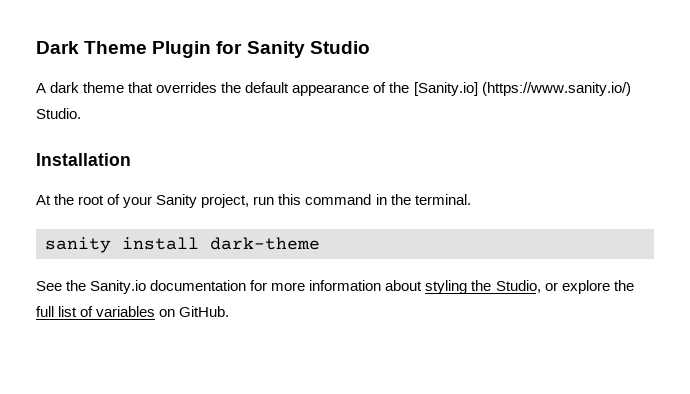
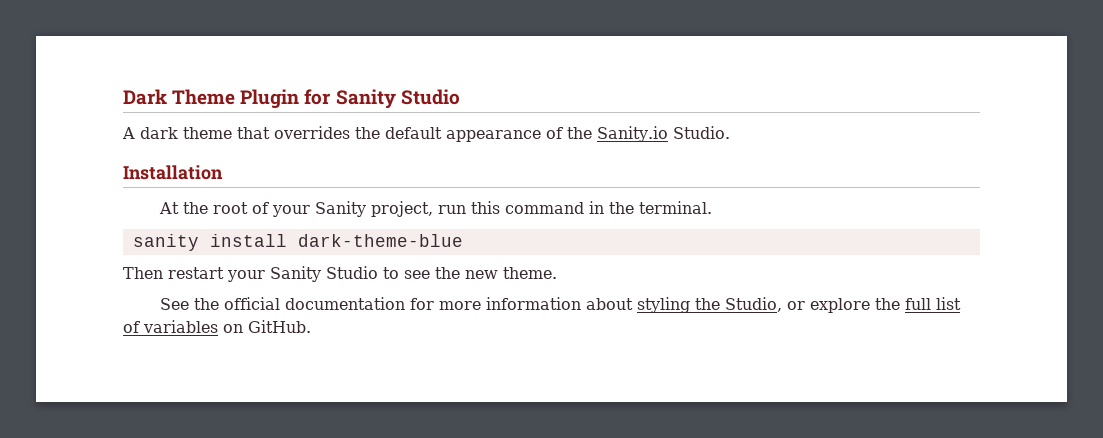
[413,82,631,96] [Sanity.io] (https://www.sanity.io/) -> [597,126,668,142] Sanity.io
[210,237,320,250] dark-theme -> [297,234,463,247] [123,266,557,282] dark-theme-blue // Then restart your Sanity Studio to see the new theme.
[90,280,147,294] Sanity.io -> [223,297,280,310] official

